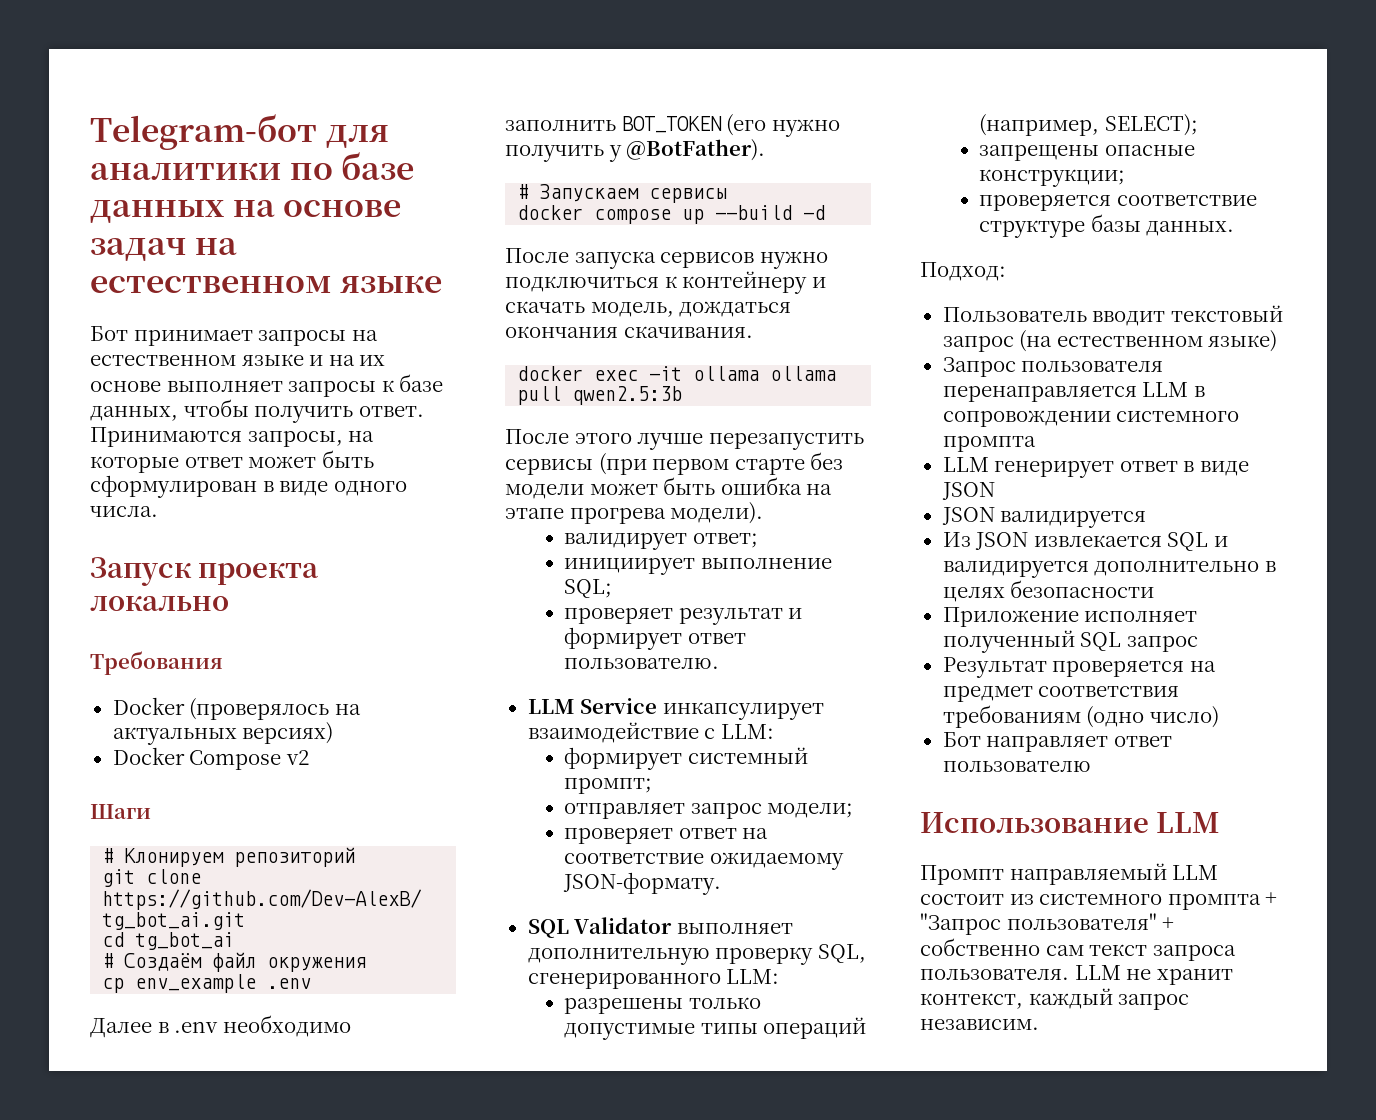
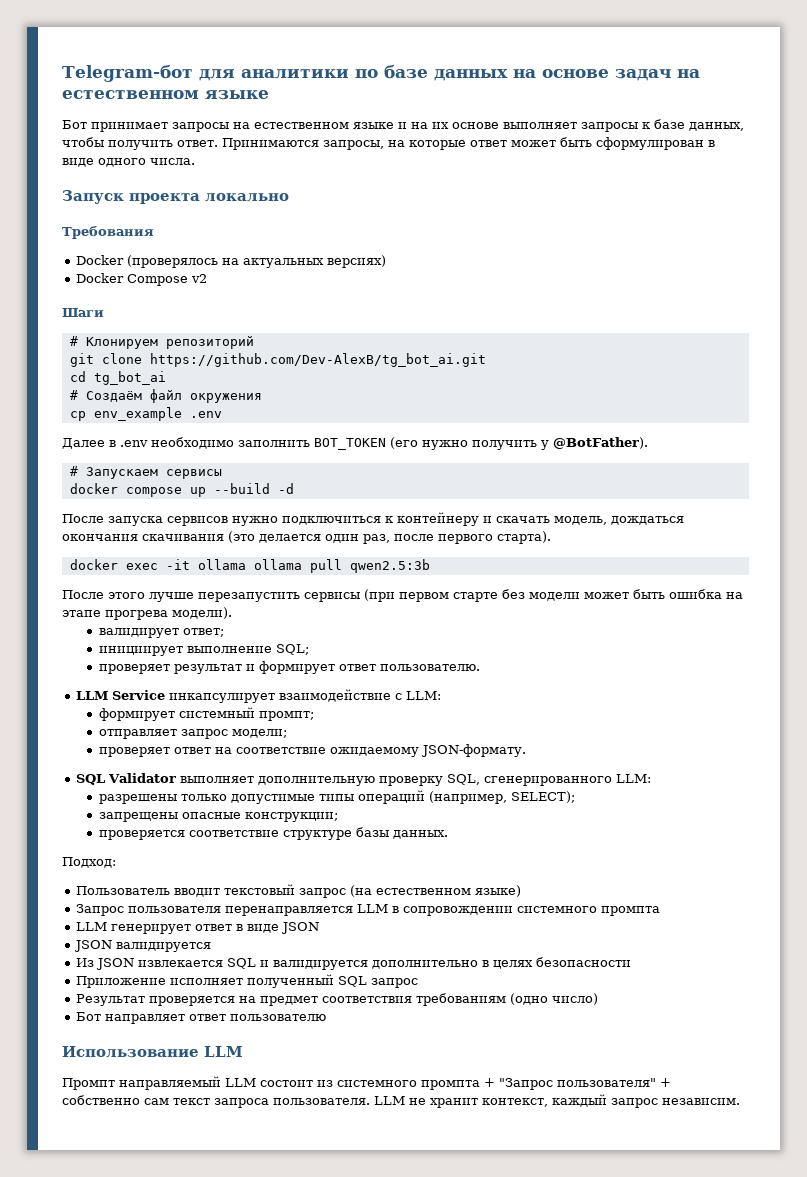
[623,326,753,338] скачивания. -> [142,531,551,544] скачивания (это делается один раз, после первого старта).

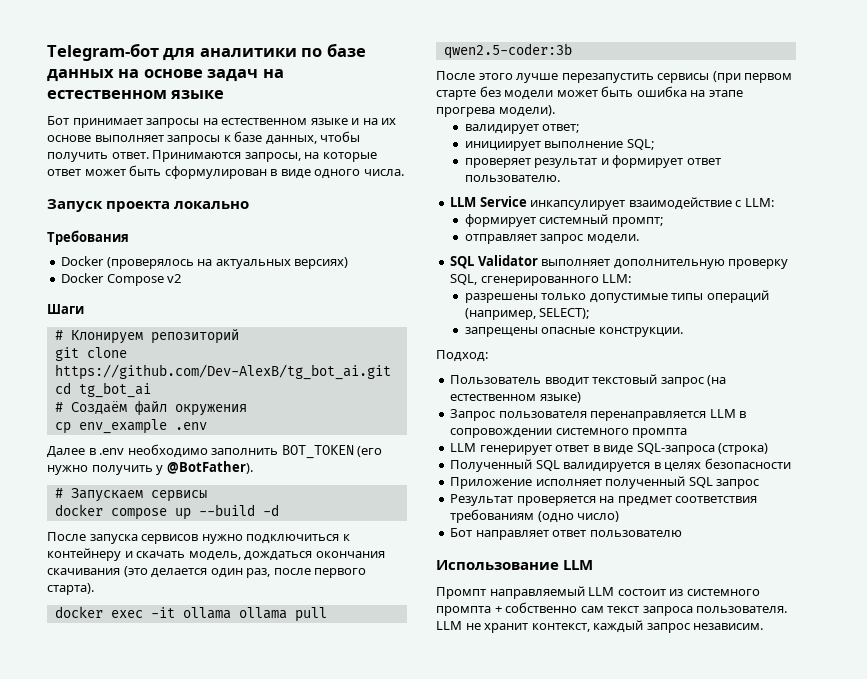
[349,559,430,573] qwen2.5:3b -> [443,43,572,59] qwen2.5-coder:3b
[231,729,287,738] [98,744,526,757] модели; // проверяет ответ на соответствие ожидаемому JSON-формату. -> [586,234,639,244] модели.
[244,812,338,822] [98,827,448,840] конструкции; // проверяется соответствие структуре базы данных. -> [598,327,683,337] конструкции.
[281,922,320,934] [74,940,212,952] [76,958,479,970] JSON // JSON валидируется // Из JSON извлекается SQL и валидируется дополнительно -> [636,443,769,455] [450,459,651,472] SQL-запроса (строка) // Полученный SQL валидируется
[499,1078,671,1090] "Запрос пользователя" + -> (502, 609) none

